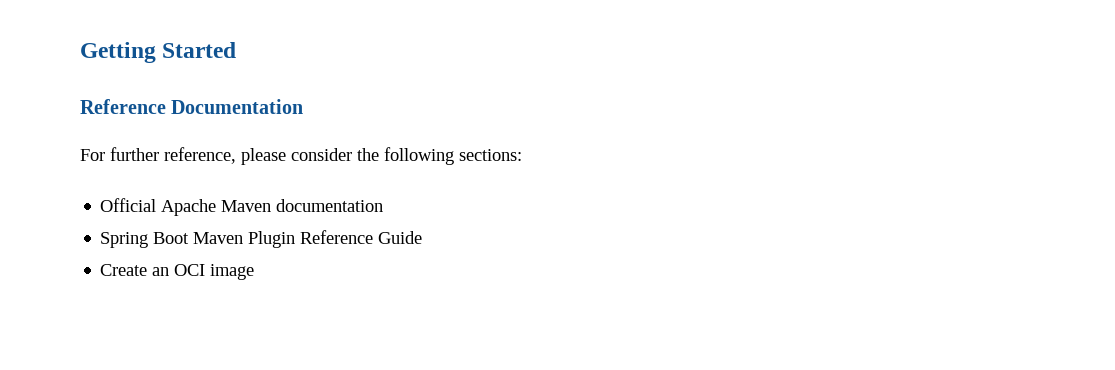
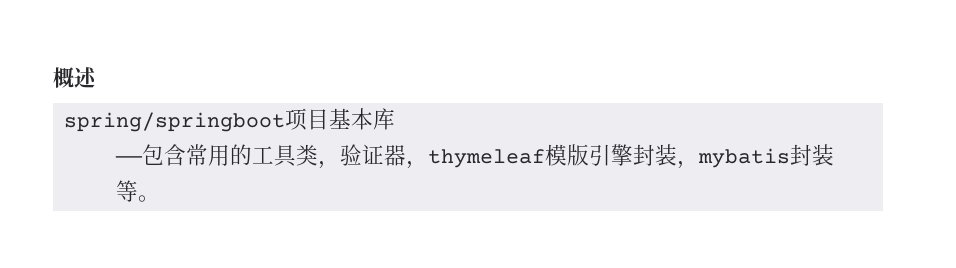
[80,42,237,63] [80,99,304,114] [80,147,522,165] [100,198,384,216] [100,230,423,248] [100,264,255,280] Getting Started // Reference Documentation // For further reference, please consider the following sections: // Official Apache Maven documentation // Spring Boot Maven Plugin Reference Guide // Create an OCI image -> [53,67,97,88] [63,108,395,132] [114,144,834,169] [115,180,160,202] 概述 // spring/springboot项目基本库 // ——包含常用的工具类，验证器，thymeleaf模版引擎封装，mybatis封装等。

